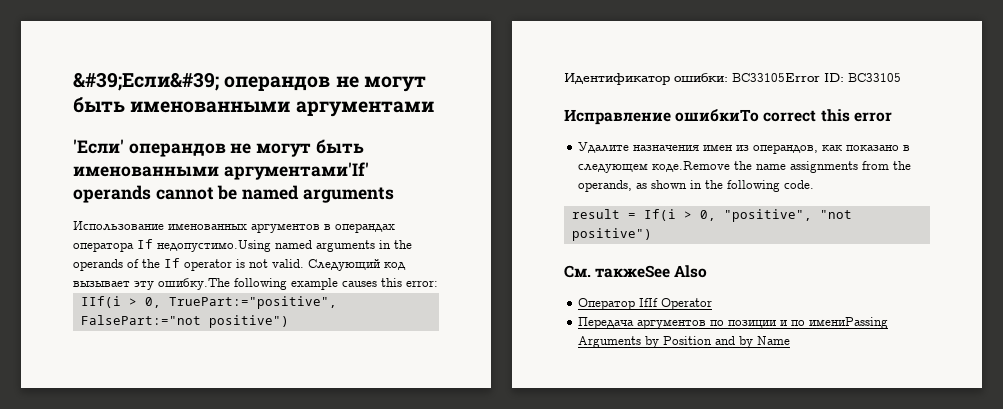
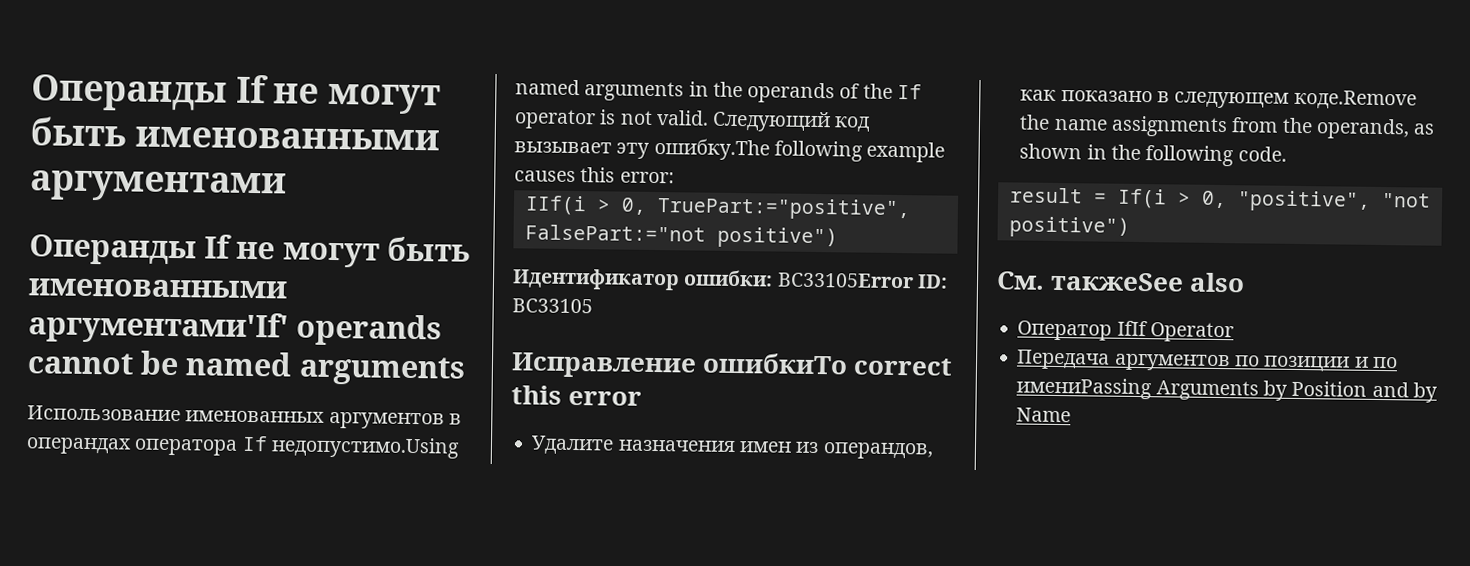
[73,72,331,91] &#39;Если&#39; операндов -> [31,74,269,112] Операнды If
[73,139,226,157] 'Если' операндов -> [29,234,233,266] Операнды If
[674,265,708,278] Also -> [1189,272,1246,293] also

